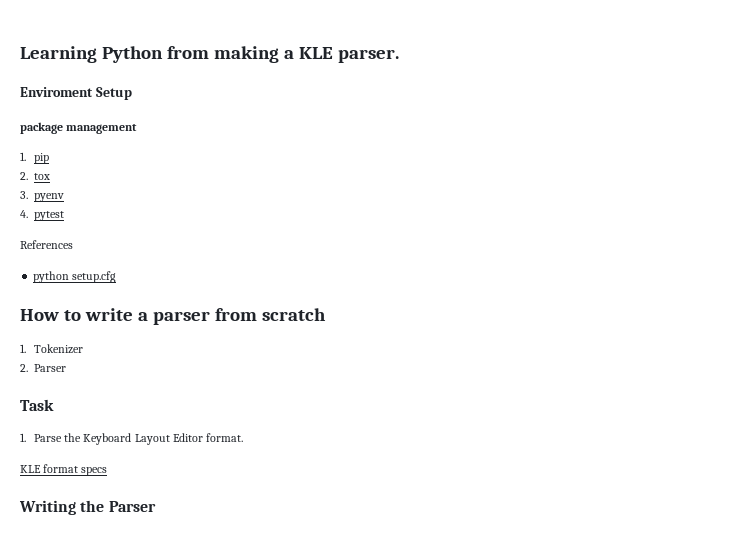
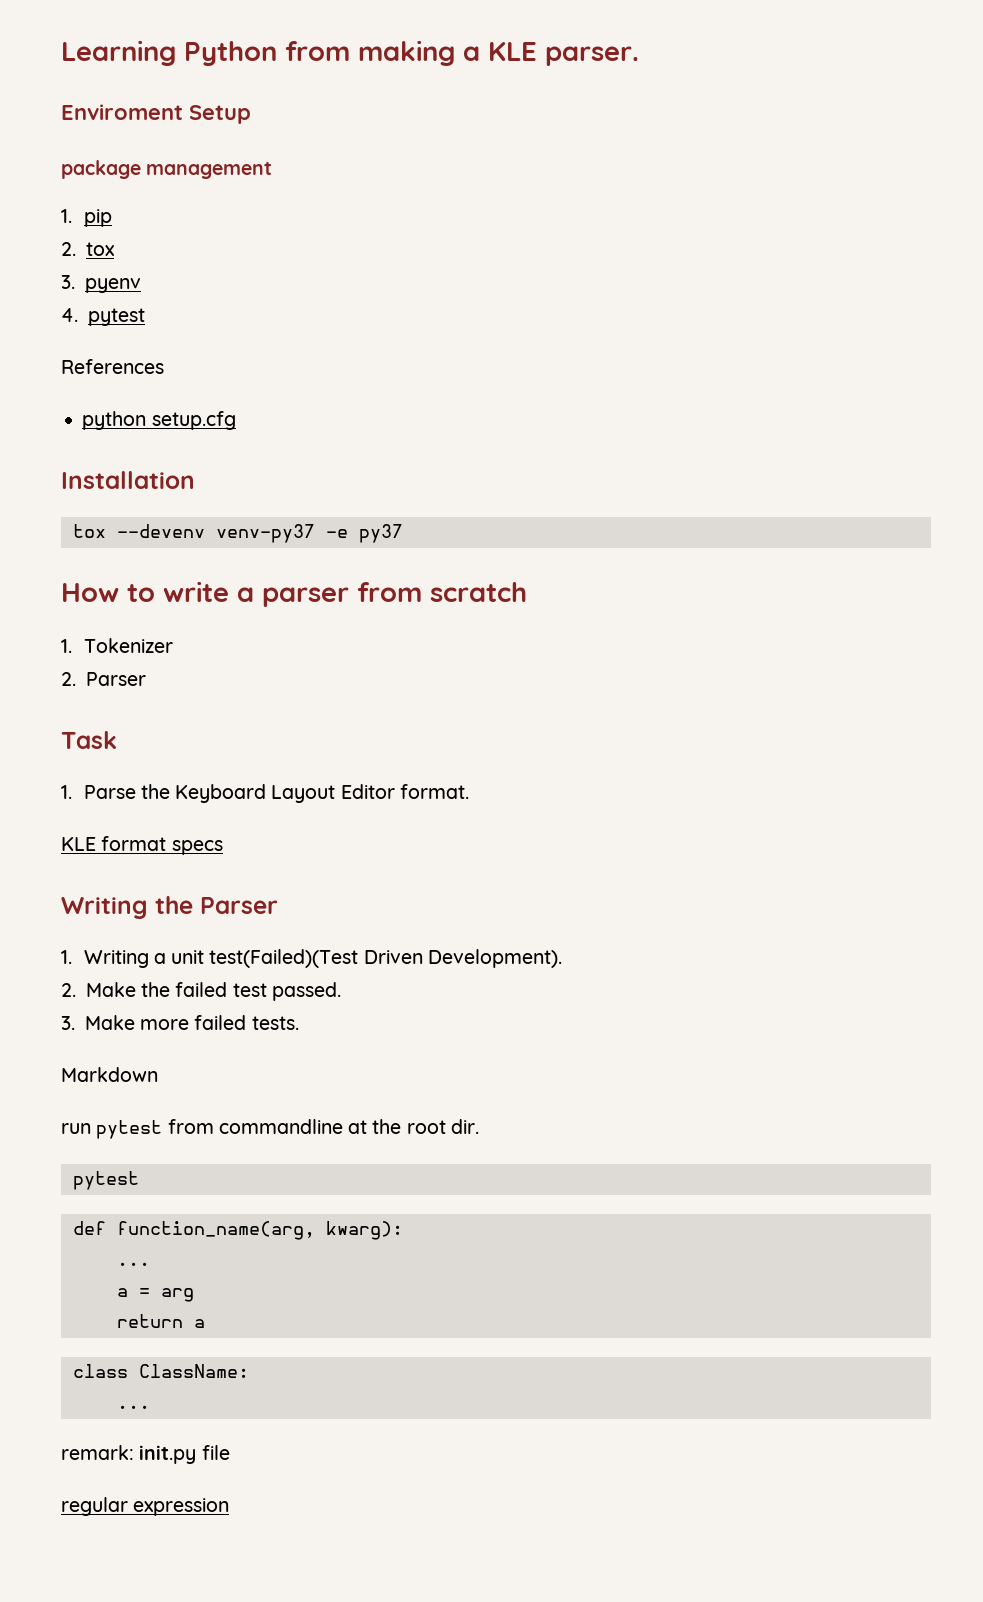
(117, 277) none -> [61,471,195,489] [72,524,403,543] // Installation // tox --devenv venv-py37 -e py37
(156, 506) none -> [61,949,562,968] [61,982,341,1001] [61,1015,299,1030] [61,1067,158,1082] [61,1119,479,1139] [72,1171,139,1190] [72,1221,403,1240] [116,1262,150,1266] [116,1288,194,1302] [116,1314,205,1328] [72,1364,249,1378] [116,1405,150,1409] [61,1445,230,1464] [61,1497,230,1516] // 1. Writing a unit test(Failed)(Test Driven Development). // 2. Make the failed test passed. // 3. Make more failed tests. // Markdown // run pytest from commandline at the root dir. // pytest // def function_name(arg, kwarg): // ... // a = arg // return a // class ClassName: // ... // remark: init.py file // regular expression

